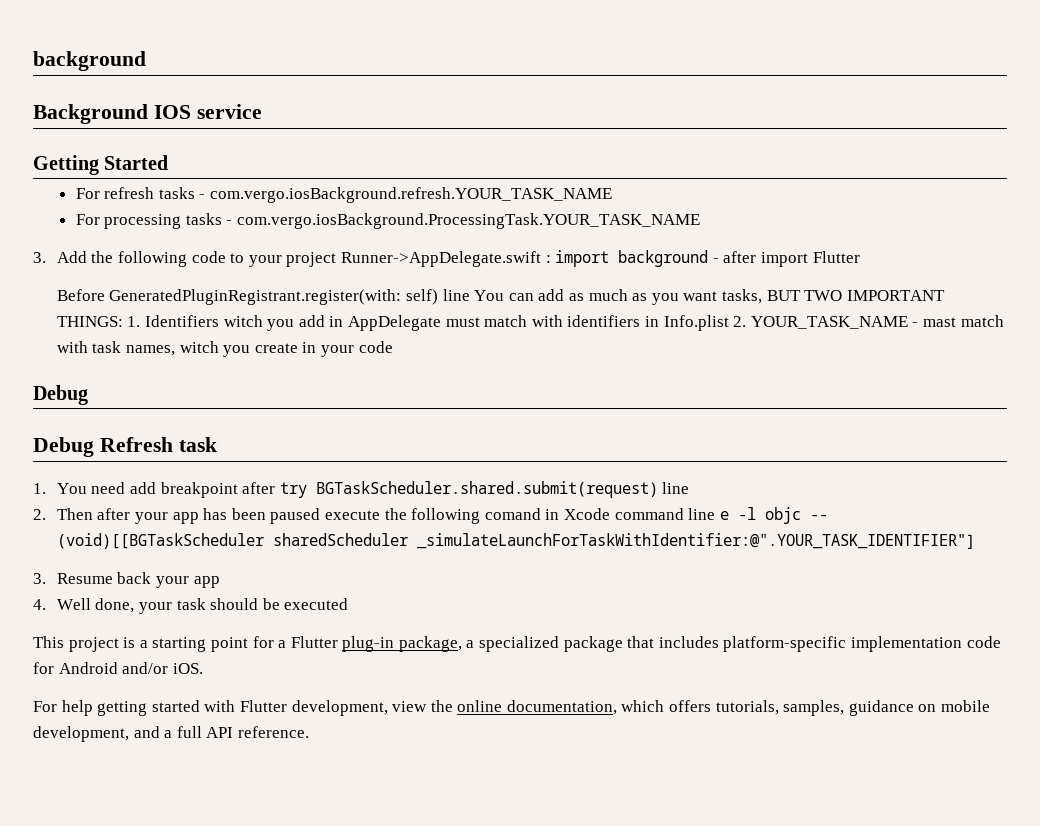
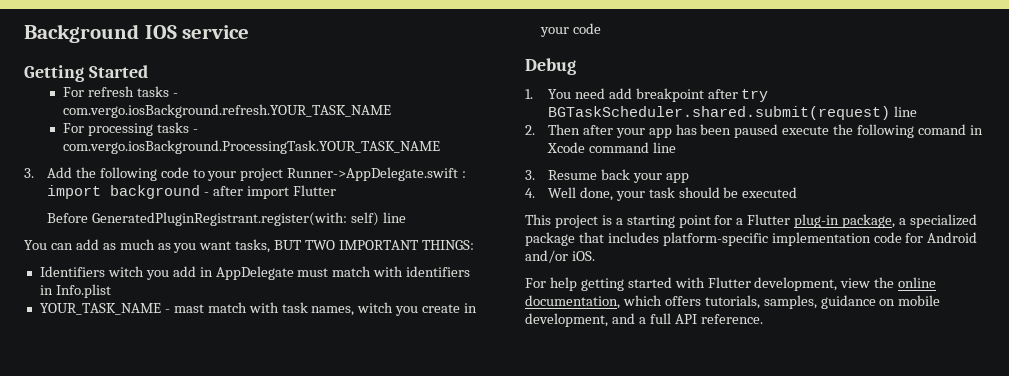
[33,51,146,71] background // -> (24, 33) none
(470, 295) none -> (406, 217) //
[127,316,141,327] 1. -> (474, 245) //
[733,316,747,327] 2. -> (111, 291) //
[33,437,217,457] // Debug Refresh task -> (576, 66) none
[719,507,828,524] [56,533,975,549] e -l objc -- (void)[[BGTaskScheduler sharedScheduler _simulateLaunchForTaskWithIdentifier:@".YOUR_TASK_IDENTIFIER"] -> (676, 147) none

